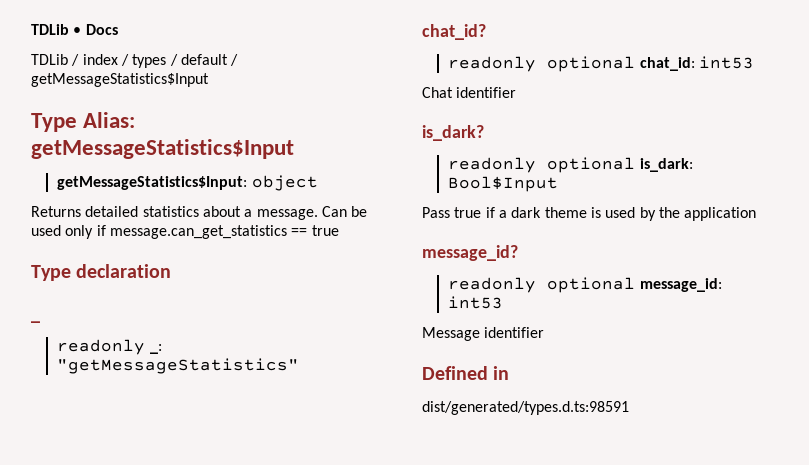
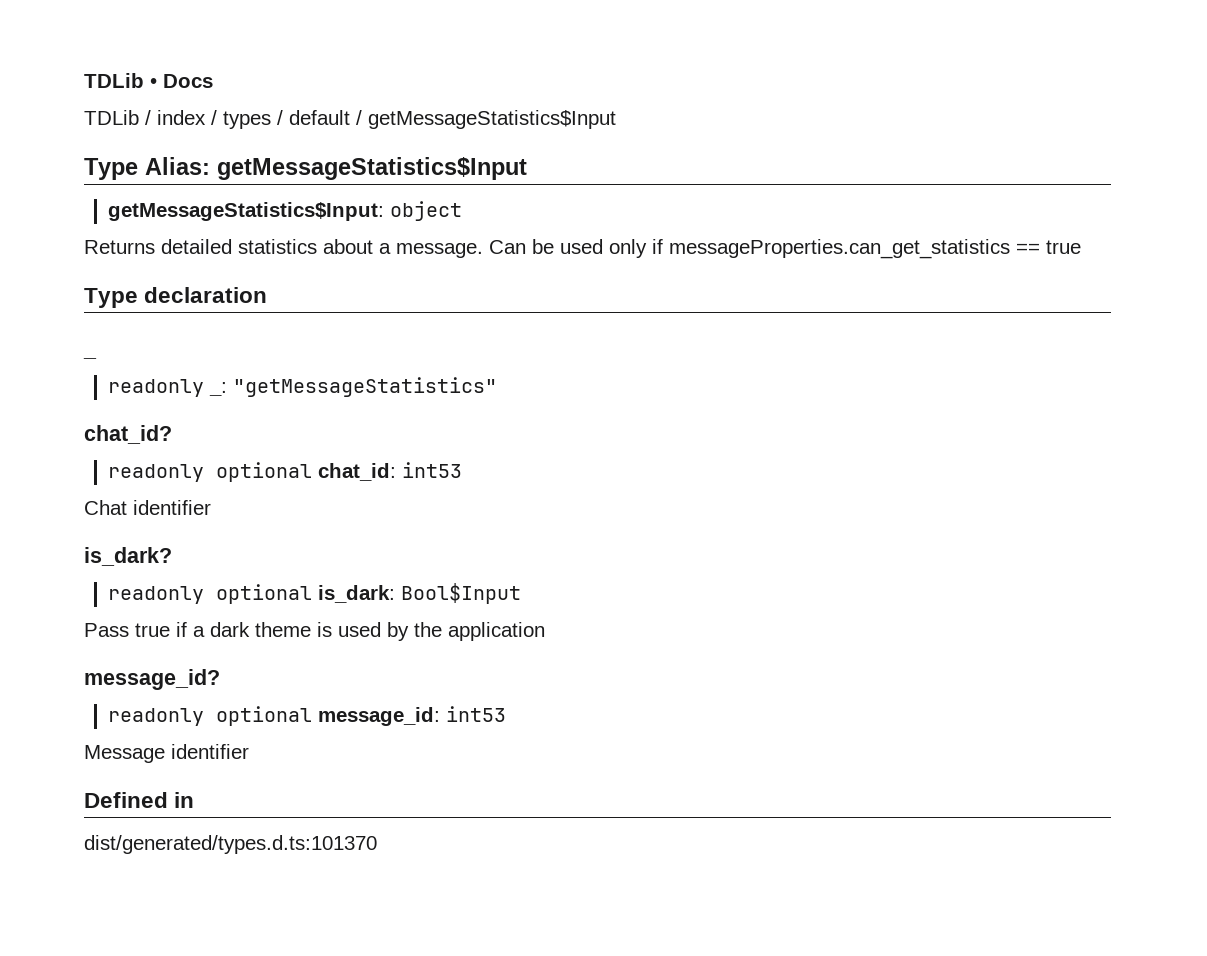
[109,225,287,239] message.can_get_statistics -> [669,239,1010,259] messageProperties.can_get_statistics
[422,401,629,415] dist/generated/types.d.ts:98591 -> [84,835,377,854] dist/generated/types.d.ts:101370

